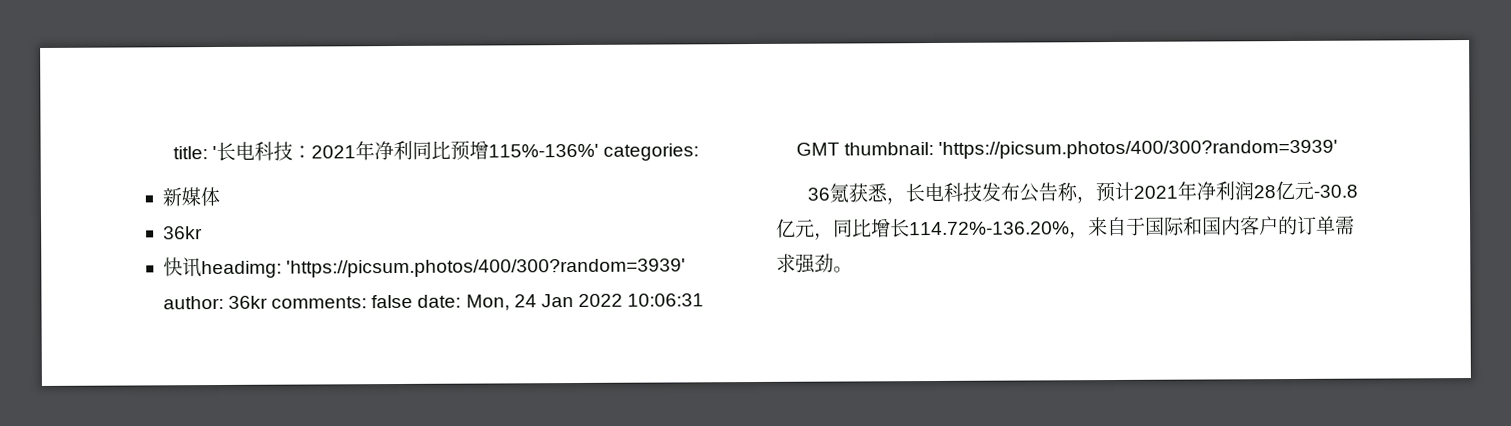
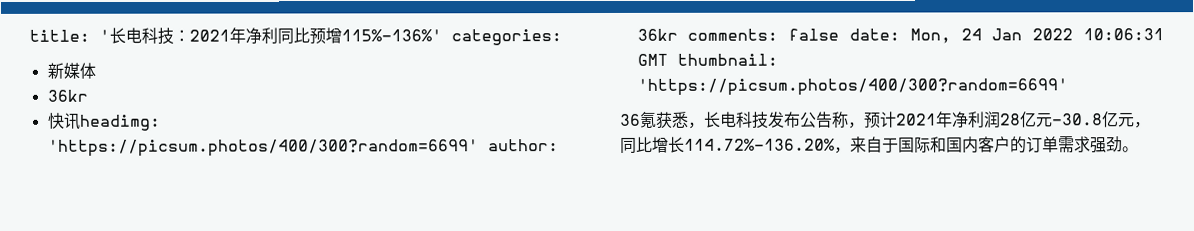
[286,258,687,278] 'https://picsum.photos/400/300?random=3939' -> [47,139,479,157] 'https://picsum.photos/400/300?random=6699'
[938,139,1339,159] 'https://picsum.photos/400/300?random=3939' -> [636,78,1068,96] 'https://picsum.photos/400/300?random=6699'

